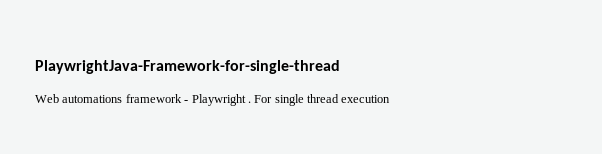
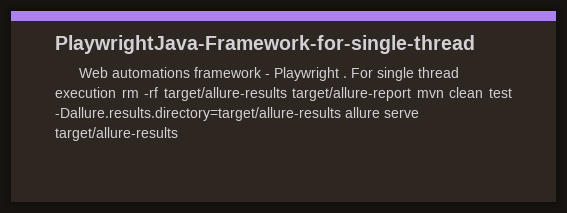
(391, 99) none -> [121,87,512,101] [55,107,419,121] [55,127,178,141] rm -rf target/allure-results target/allure-report mvn clean test -Dallure.results.directory=target/allure-results allure serve target/allure-results

